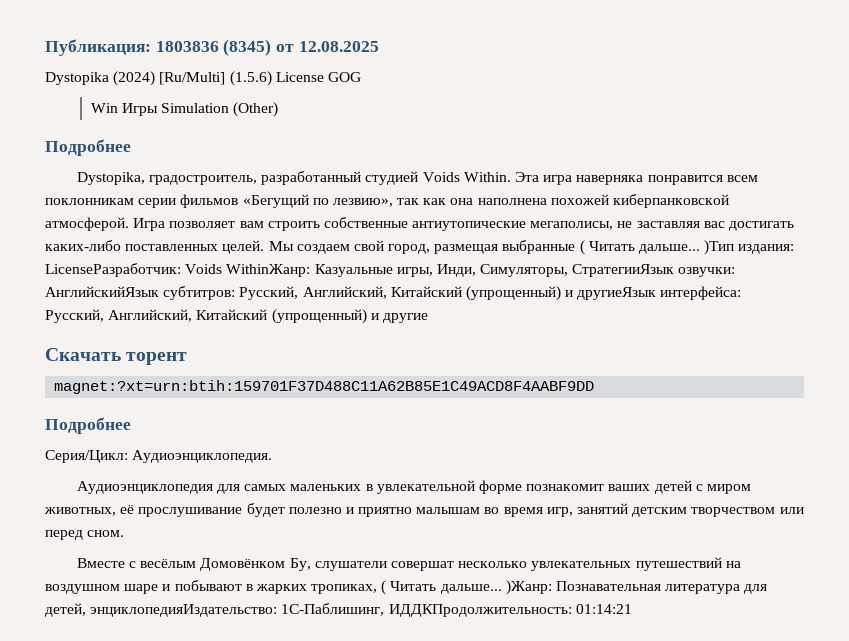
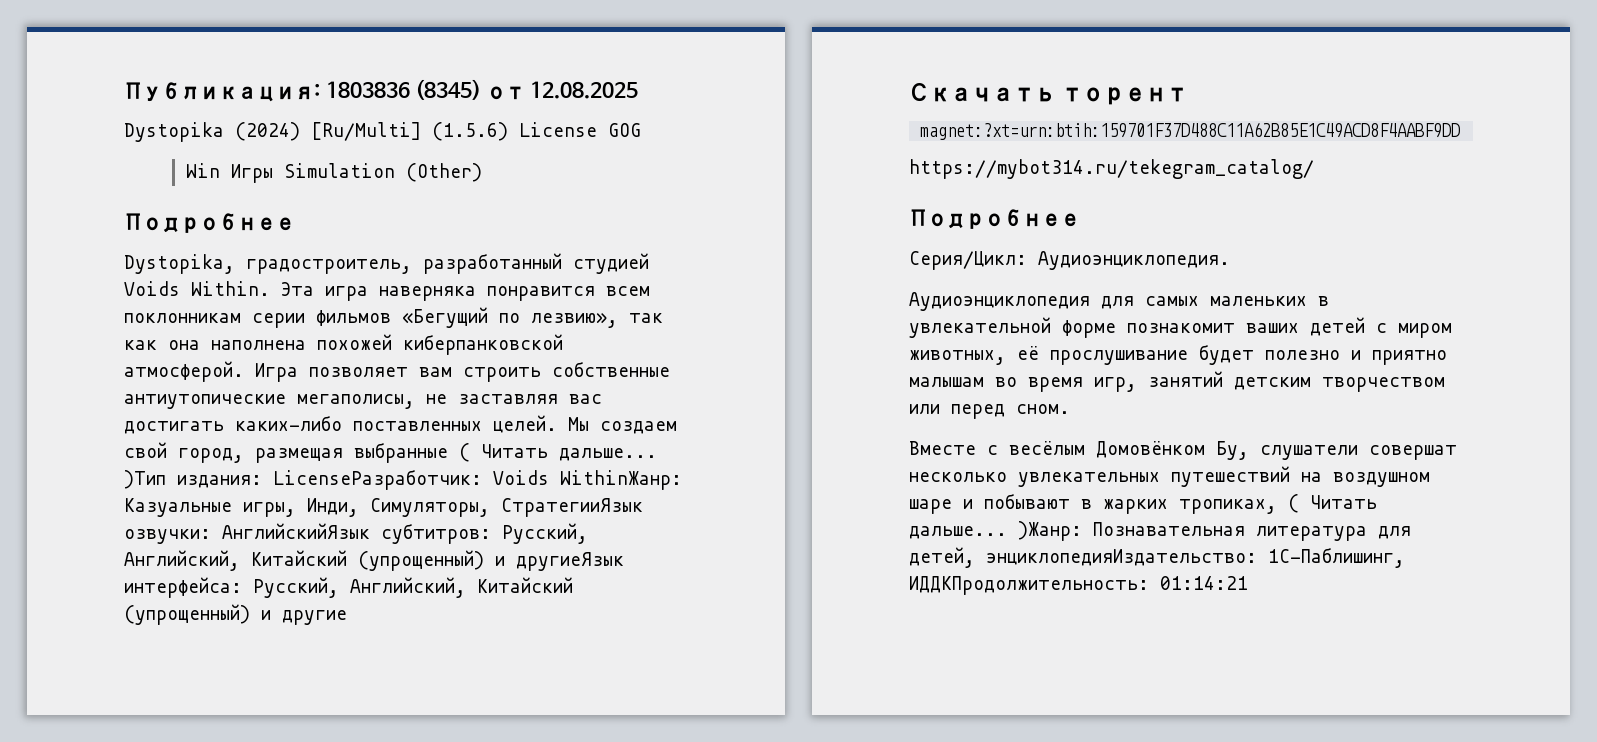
(595, 387) none -> [909,159,1314,179] // https://mybot314.ru/tekegram_catalog/

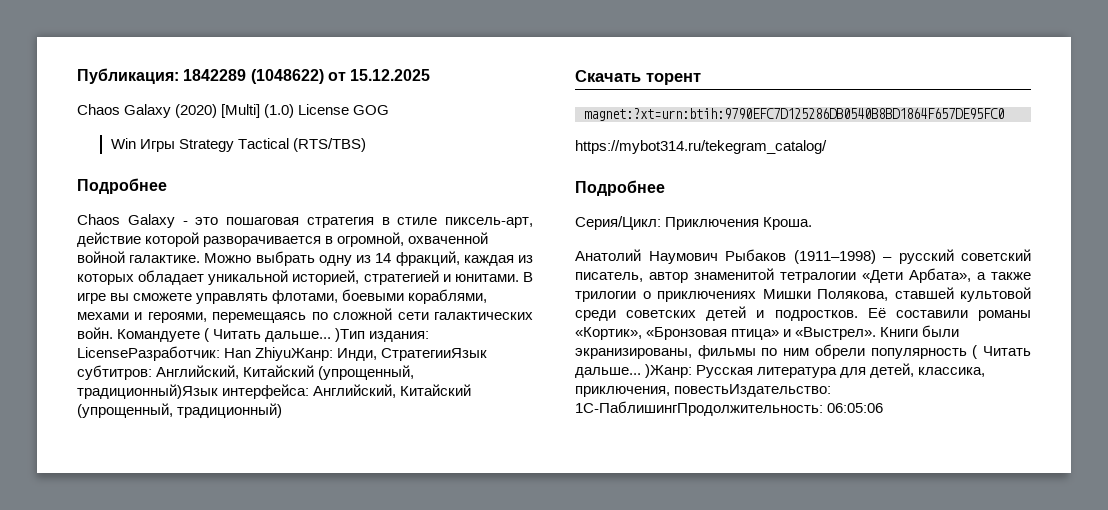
[325,79,639,100] [124,122,641,142] [185,163,482,183] [124,213,295,233] [124,253,649,274] [124,281,650,301] [124,307,663,328] [124,334,563,355] [124,361,670,382] [124,394,602,409] [124,415,677,434] [124,442,448,463] 1803836 (8345) от 12.08.2025 // Dystopika (2024) [Ru/Multi] (1.5.6) License GOG // Win Игры Simulation (Other) // Подробнее // Dystopika, градостроитель, разработанный студией Voids Within. Эта игра наверняка понравится всем поклонникам серии фильмов «Бегущий по лезвию», так как она наполнена похожей киберпанковской атмосферой. Игра позволяет вам строить собственные антиутопические мегаполисы, не заставляя вас достигать каких-либо поставленных целей. Мы создаем свой город, размещая выбранные -> [183,69,431,84] [77,104,390,118] [110,138,366,152] [77,178,167,194] [77,214,533,228] [77,232,489,247] [77,251,533,266] [77,270,534,285] [77,289,488,304] [77,308,533,323] [77,327,201,342] 1842289 (1048622) от 15.12.2025 // Chaos Galaxy (2020) [Multi] (1.0) License GOG // Win Игры Strategy Tactical (RTS/TBS) // Подробнее // Chaos Galaxy - это пошаговая стратегия в стиле пиксель-арт, действие которой разворачивается в огромной, охваченной войной галактике. Можно выбрать одну из 14 фракций, каждая из которых обладает уникальной историей, стратегией и юнитами. В игре вы сможете управлять флотами, боевыми кораблями, мехами и героями, перемещаясь по сложной сети галактических войн. Командуете
[493,470,682,490] [124,498,643,517] [124,523,588,544] [124,550,624,571] [124,577,573,598] [124,604,347,625] Voids WithinЖанр: Казуальные игры, Инди, Симуляторы, СтратегииЯзык озвучки: АнглийскийЯзык субтитров: Русский, Английский, Китайский (упрощенный) и другиеЯзык интерфейса: Русский, Английский, Китайский (упрощенный) и другие -> [224,347,488,361] [77,365,415,380] [77,384,472,399] [77,403,283,418] Han ZhiyuЖанр: Инди, СтратегииЯзык субтитров: Английский, Китайский (упрощенный, традиционный)Язык интерфейса: Английский, Китайский (упрощенный, традиционный)
[920,122,1461,140] magnet:?xt=urn:btih:159701F37D488C11A62B85E1C49ACD8F4AABF9DD -> [584,108,1004,121] magnet:?xt=urn:btih:9790EFC7D125286DB0540B8BD1864F657DE95FC0
[1038,251,1230,270] [909,292,1329,311] [909,317,1452,338] [909,345,1447,365] [909,371,1445,392] [909,404,1070,419] [909,441,1457,460] [909,466,1430,487] [909,494,1277,514] Аудиоэнциклопедия. // Аудиоэнциклопедия для самых маленьких в увлекательной форме познакомит ваших детей с миром животных, её прослушивание будет полезно и приятно малышам во время игр, занятий детским творчеством или перед сном. // Вместе с весёлым Домовёнком Бу, слушатели совершат несколько увлекательных путешествий на воздушном шаре и побывают в жарких тропиках, -> [665,217,813,230] [575,249,1031,264] [575,268,1031,283] [575,287,1031,302] [575,306,1031,321] [575,325,960,340] [575,344,967,359] Приключения Кроша. // Анатолий Наумович Рыбаков (1911–1998) – русский советский писатель, автор знаменитой тетралогии «Дети Арбата», а также трилогии о приключениях Мишки Полякова, ставшей культовой среди советских детей и подростков. Её составили романы «Кортик», «Бронзовая птица» и «Выстрел». Книги были экранизированы, фильмы по ним обрели популярность
[1093,522,1245,537] Познавательная -> [696,365,754,378] Русская
[986,548,1405,568] [909,576,1248,595] энциклопедияИздательство: 1С-Паблишинг, ИДДКПродолжительность: 01:14:21 -> [918,367,986,377] [575,384,832,397] [575,401,884,416] классика, приключения, повестьИздательство: 1С-ПаблишингПродолжительность: 06:05:06

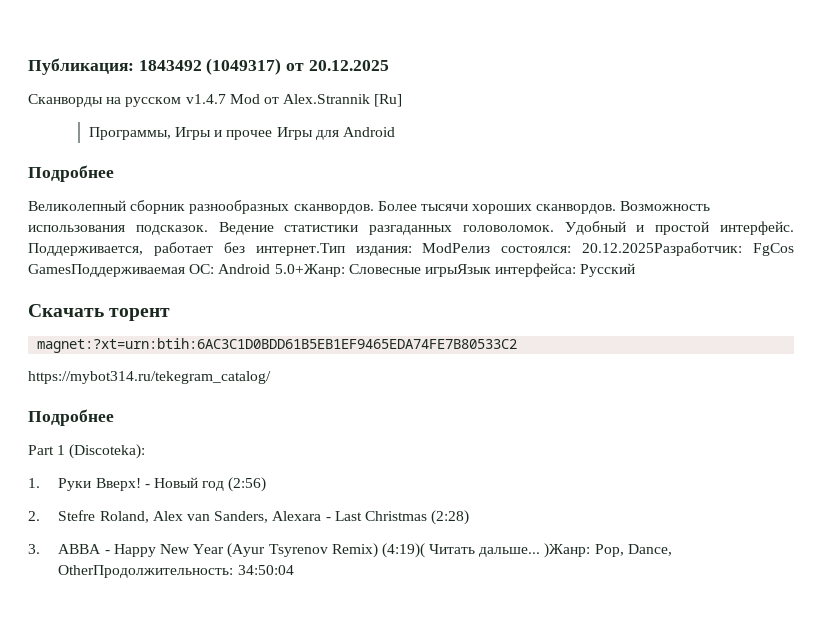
[183,69,431,84] [77,104,390,118] [110,138,366,152] [77,178,167,194] [77,214,533,228] [77,232,489,247] [77,251,533,266] [77,270,534,285] [77,289,488,304] [77,308,533,323] [77,327,430,342] [77,346,488,361] [77,365,415,380] [77,384,472,399] [77,403,283,418] 1842289 (1048622) от 15.12.2025 // Chaos Galaxy (2020) [Multi] (1.0) License GOG // Win Игры Strategy Tactical (RTS/TBS) // Подробнее // Chaos Galaxy - это пошаговая стратегия в стиле пиксель-арт, действие которой разворачивается в огромной, охваченной войной галактике. Можно выбрать одну из 14 фракций, каждая из которых обладает уникальной историей, стратегией и юнитами. В игре вы сможете управлять флотами, боевыми кораблями, мехами и героями, перемещаясь по сложной сети галактических войн. Командуете ( Читать дальше... )Тип издания: LicenseРазработчик: Han ZhiyuЖанр: Инди, СтратегииЯзык субтитров: Английский, Китайский (упрощенный, традиционный)Язык интерфейса: Английский, Китайский (упрощенный, традиционный) -> [138,58,389,75] [28,94,403,107] [88,127,395,140] [28,165,114,182] [28,200,711,214] [28,221,795,235] [28,242,794,256] [28,263,636,277] 1843492 (1049317) от 20.12.2025 // Сканворды на русском v1.4.7 Mod от Alex.Strannik [Ru] // Программы, Игры и прочее Игры для Android // Подробнее // Великолепный сборник разнообразных сканвордов. Более тысячи хороших сканвордов. Возможность использования подсказок. Ведение статистики разгаданных головоломок. Удобный и простой интерфейс. Поддерживается, работает без интернет.Тип издания: ModРелиз состоялся: 20.12.2025Разработчик: FgCos GamesПоддерживаемая ОС: Android 5.0+Жанр: Словесные игрыЯзык интерфейса: Русский
[584,108,1004,121] magnet:?xt=urn:btih:9790EFC7D125286DB0540B8BD1864F657DE95FC0 -> [37,338,518,353] magnet:?xt=urn:btih:6AC3C1D0BDD61B5EB1EF9465EDA74FE7B80533C2
[575,216,813,230] [575,249,1031,264] [575,268,1031,283] [575,287,1031,302] [575,306,1031,321] [575,325,960,340] [575,344,1031,359] [575,363,986,378] [575,384,832,397] [575,401,884,416] Серия/Цикл: Приключения Кроша. // Анатолий Наумович Рыбаков (1911–1998) – русский советский писатель, автор знаменитой тетралогии «Дети Арбата», а также трилогии о приключениях Мишки Полякова, ставшей культовой среди советских детей и подростков. Её составили романы «Кортик», «Бронзовая птица» и «Выстрел». Книги были экранизированы, фильмы по ним обрели популярность ( Читать дальше... )Жанр: Русская литература для детей, классика, приключения, повестьИздательство: 1С-ПаблишингПродолжительность: 06:05:06 -> [28,444,146,459] [28,477,267,492] [28,510,470,525] [28,543,672,558] [58,565,294,578] Part 1 (Discoteka): // 1. Руки Вверх! - Новый год (2:56) // 2. Stefre Roland, Alex van Sanders, Alexara - Last Christmas (2:28) // 3. ABBA - Happy New Year (Ayur Tsyrenov Remix) (4:19)( Читать дальше... )Жанр: Pop, Dance, OtherПродолжительность: 34:50:04

